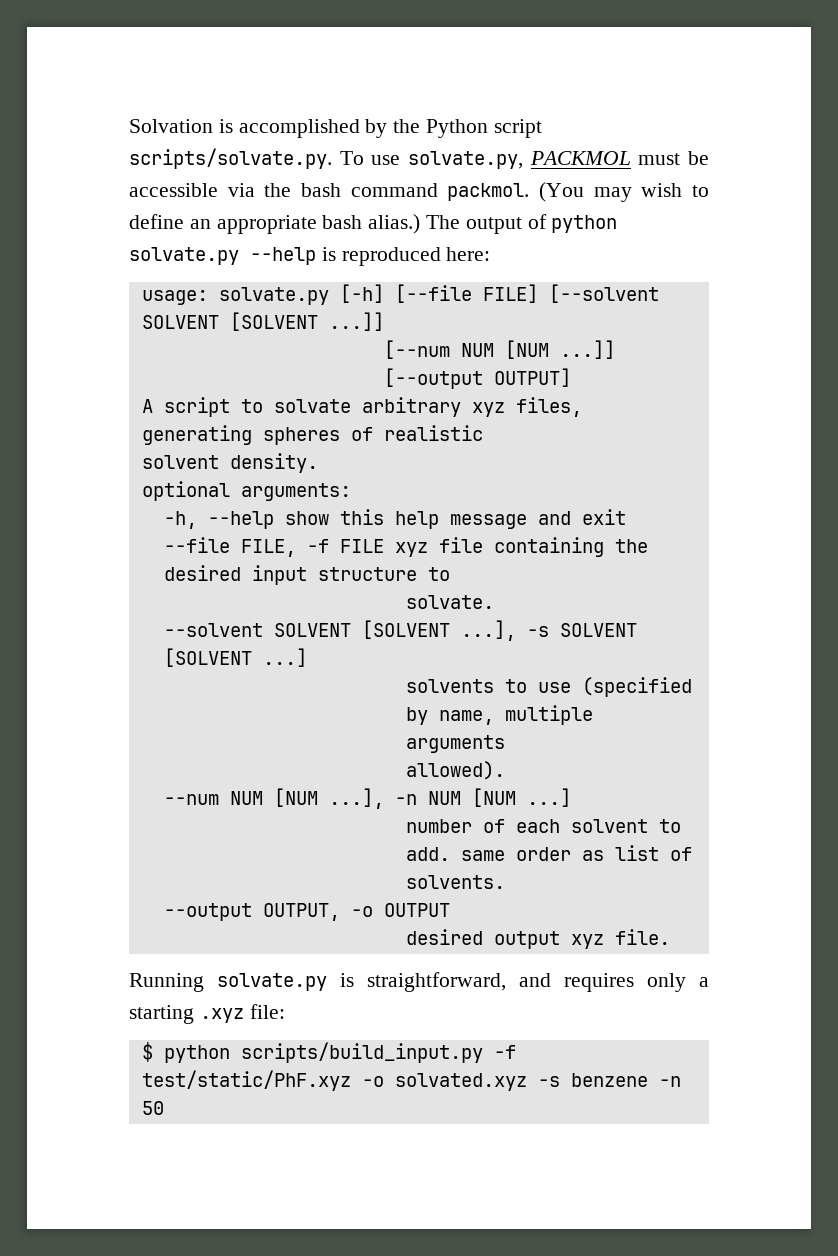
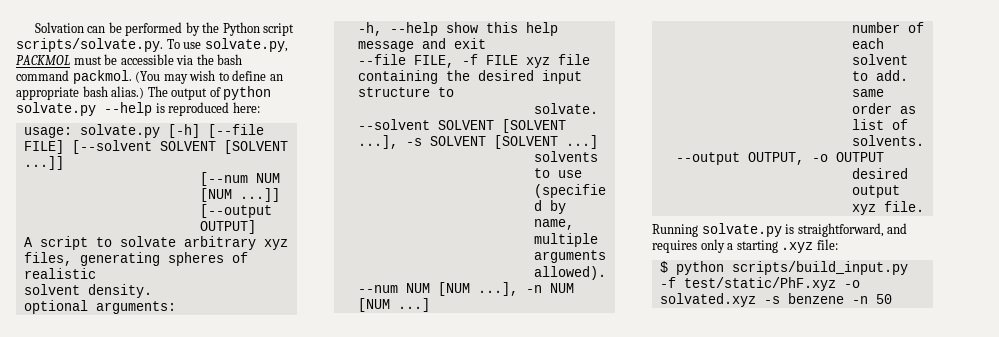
[218,119,360,138] is accomplished -> [87,22,183,36] can be performed

